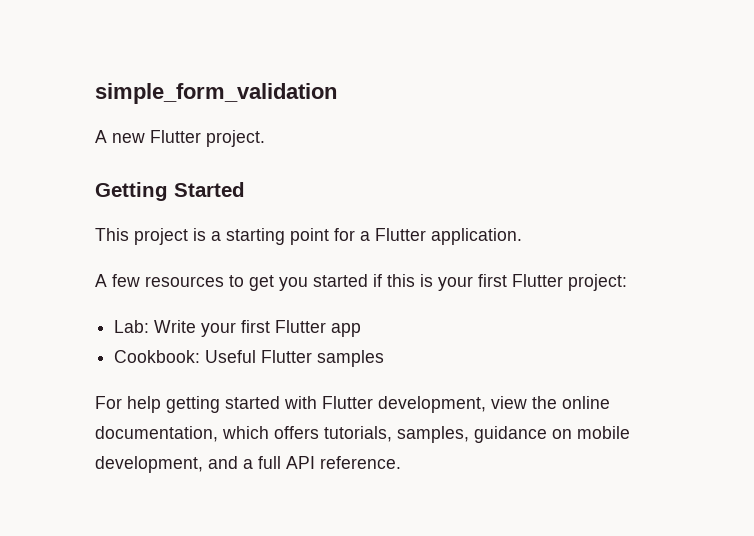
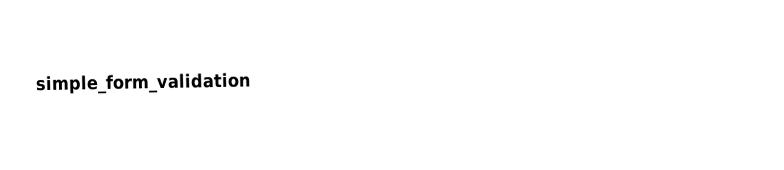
[95,130,265,147] [95,182,245,201] [95,228,522,245] [95,274,627,291] [114,320,362,337] [114,350,385,367] [95,396,610,413] [95,426,630,443] [95,456,401,473] // A new Flutter project. // Getting Started // This project is a starting point for a Flutter application. // A few resources to get you started if this is your first Flutter project: // Lab: Write your first Flutter app // Cookbook: Useful Flutter samples // For help getting started with Flutter development, view the online documentation, which offers tutorials, samples, guidance on mobile development, and a full API reference. -> (252, 84) none

